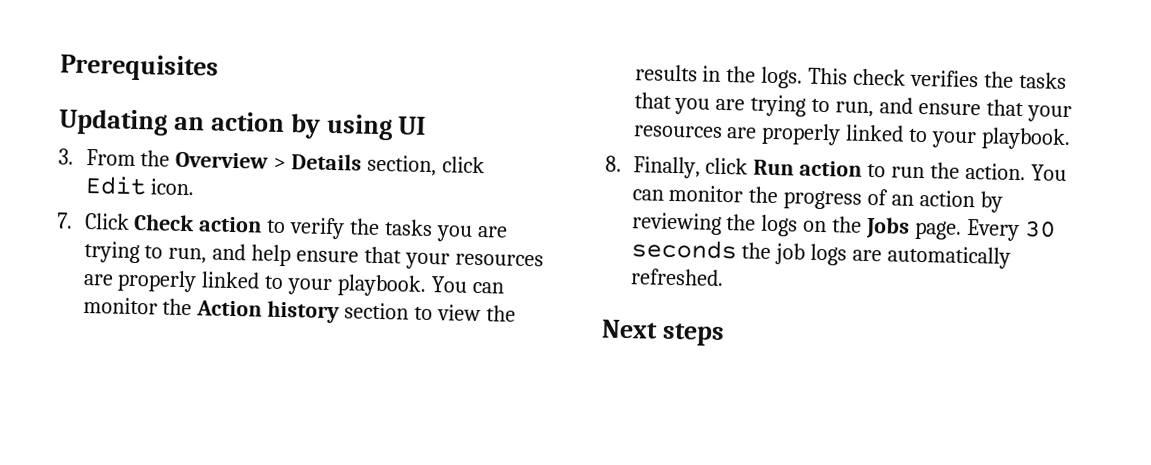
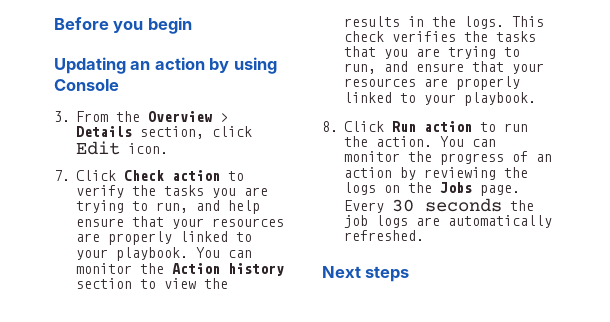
[60,53,219,82] Prerequisites -> [54,17,192,34] Before you begin
[397,116,427,135] UI -> [54,79,119,91] Console
[632,156,749,179] Finally, click -> [344,121,384,132] Click

